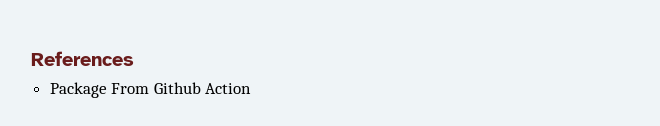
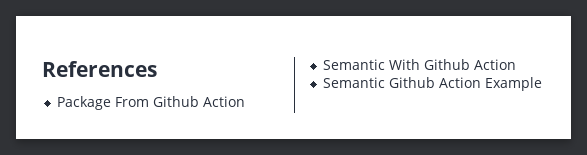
(252, 88) none -> [322,59,516,70] [322,77,542,91] // Semantic With Github Action // Semantic Github Action Example

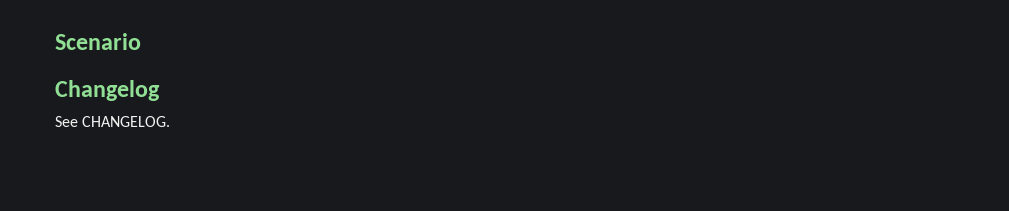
[42,61,157,77] [56,96,245,110] [322,59,516,70] [322,77,542,91] References // Package From Github Action // Semantic With Github Action // Semantic Github Action Example -> [55,33,141,50] [55,80,160,101] [55,116,171,127] Scenario // Changelog // See CHANGELOG.

